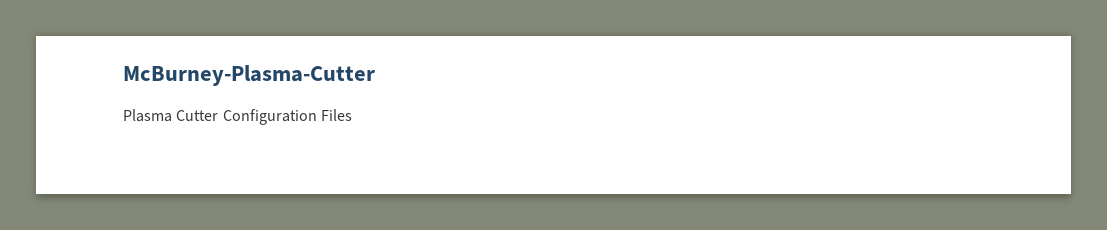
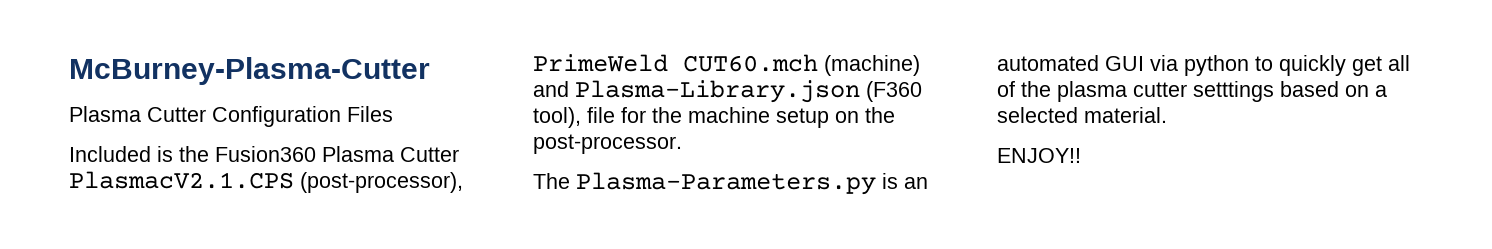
(352, 115) none -> [69,146,459,162] [69,171,463,193] [533,54,920,76] [533,80,922,103] [533,107,895,128] [533,134,682,154] [533,172,928,195] [997,55,1410,76] [997,81,1387,102] [997,107,1167,123] [997,148,1081,163] // Included is the Fusion360 Plasma Cutter PlasmacV2.1.CPS (post-processor), PrimeWeld CUT60.mch (machine) and Plasma-Library.json (F360 tool), file for the machine setup on the post-processor. // The Plasma-Parameters.py is an automated GUI via python to quickly get all of the plasma cutter setttings based on a selected material. // ENJOY!!

